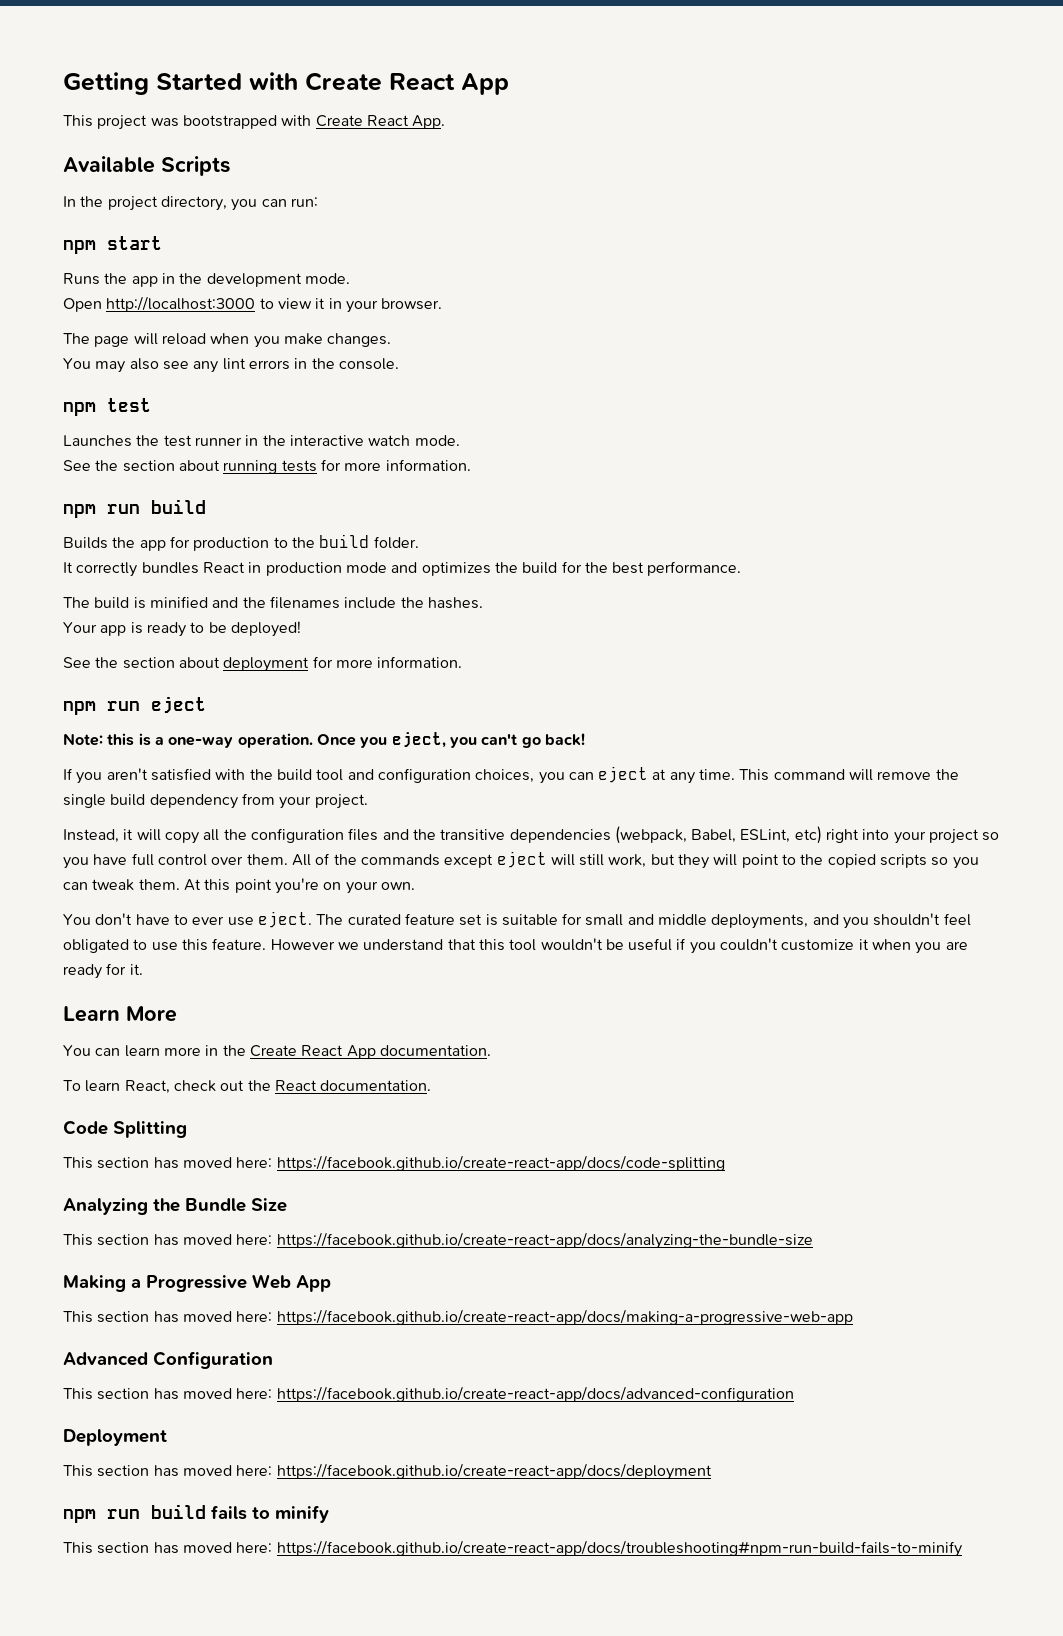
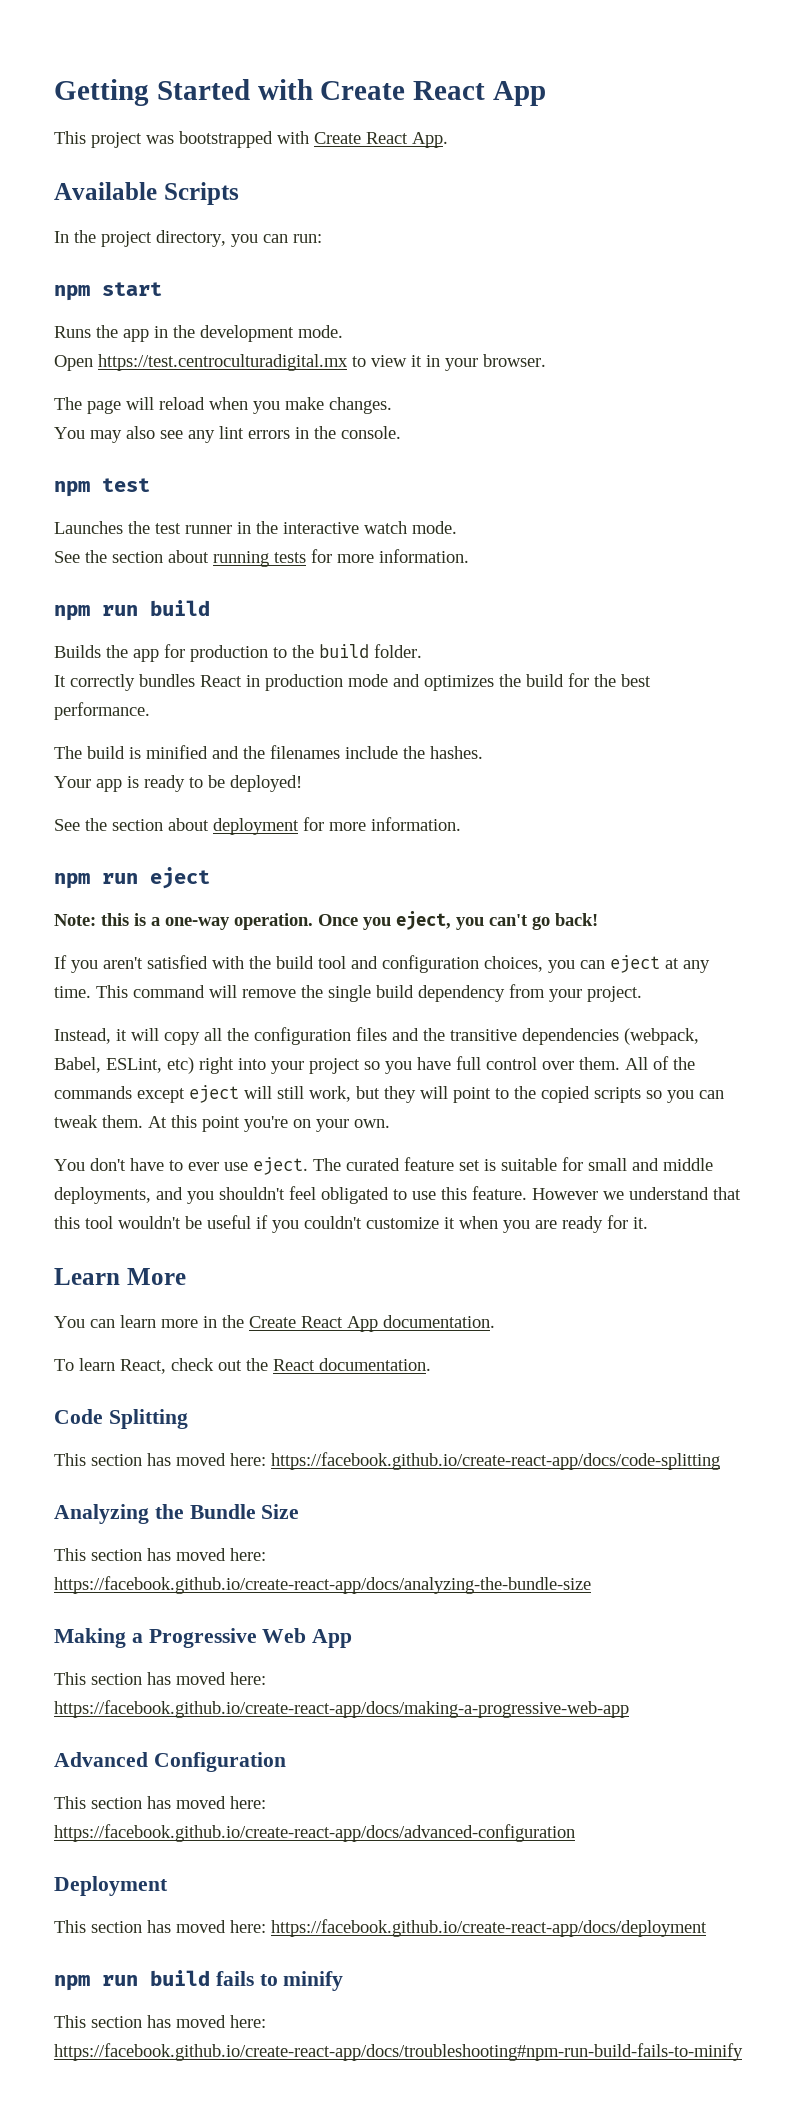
[106,296,256,312] http://localhost:3000 -> [98,354,348,371] https://test.centroculturadigital.mx

